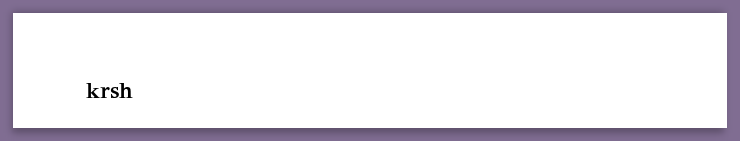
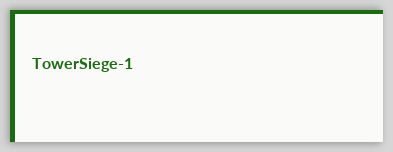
[86,83,133,99] krsh -> [32,58,133,72] TowerSiege-1

